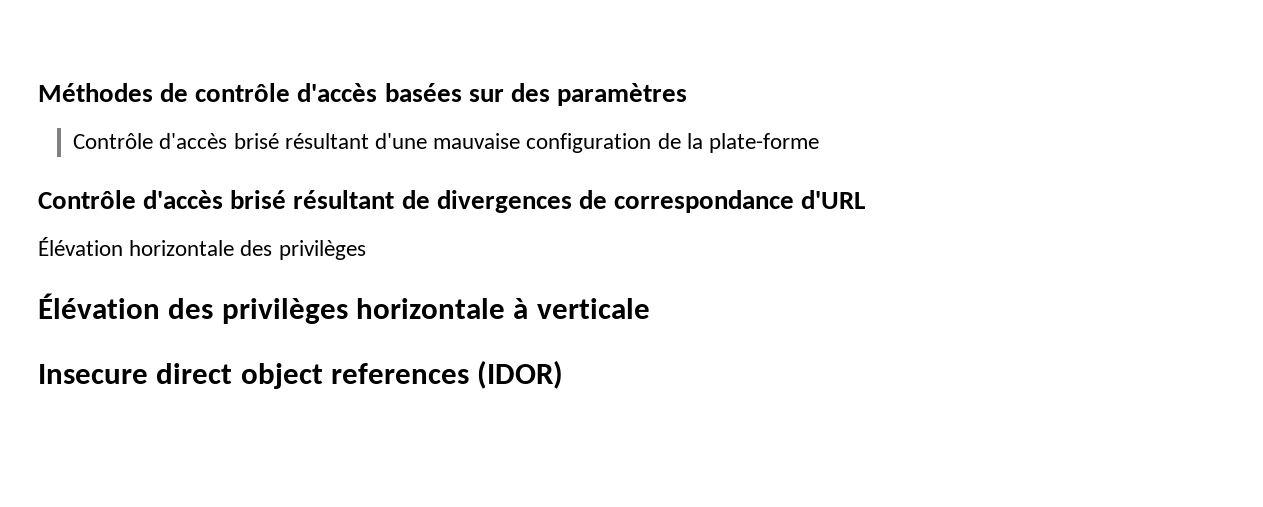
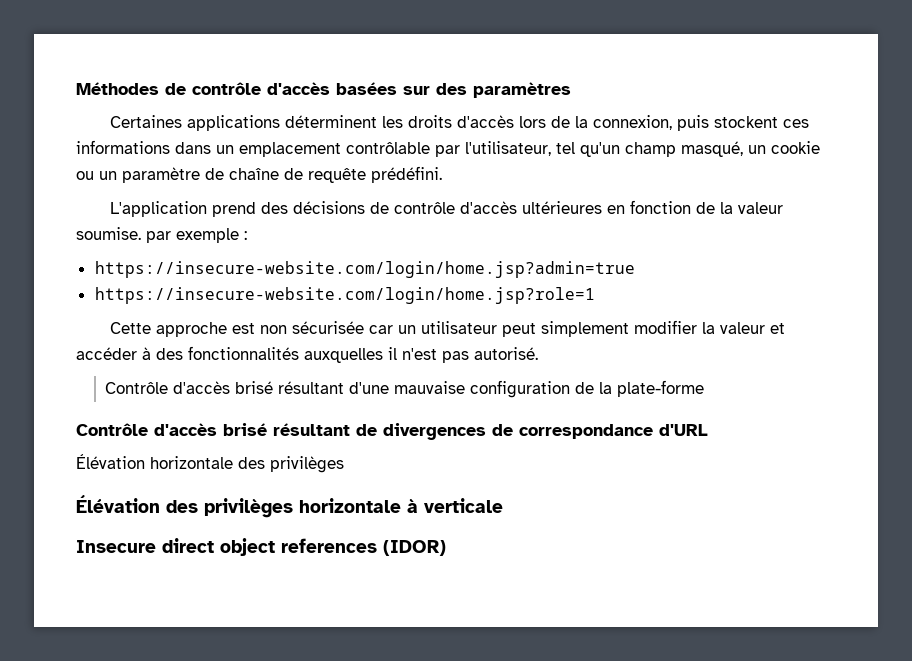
(688, 94) none -> [109,115,809,131] [76,140,820,157] [76,166,442,183] [109,200,783,217] [76,227,247,243] [94,261,635,278] [94,287,595,304] [109,320,785,337] [76,346,538,363] // Certaines applications déterminent les droits d'accès lors de la connexion, puis stockent ces informations dans un emplacement contrôlable par l'utilisateur, tel qu'un champ masqué, un cookie ou un paramètre de chaîne de requête prédéfini. // L'application prend des décisions de contrôle d'accès ultérieures en fonction de la valeur soumise. par exemple : // https://insecure-website.com/login/home.jsp?admin=true // https://insecure-website.com/login/home.jsp?role=1 // Cette approche est non sécurisée car un utilisateur peut simplement modifier la valeur et accéder à des fonctionnalités auxquelles il n'est pas autorisé.

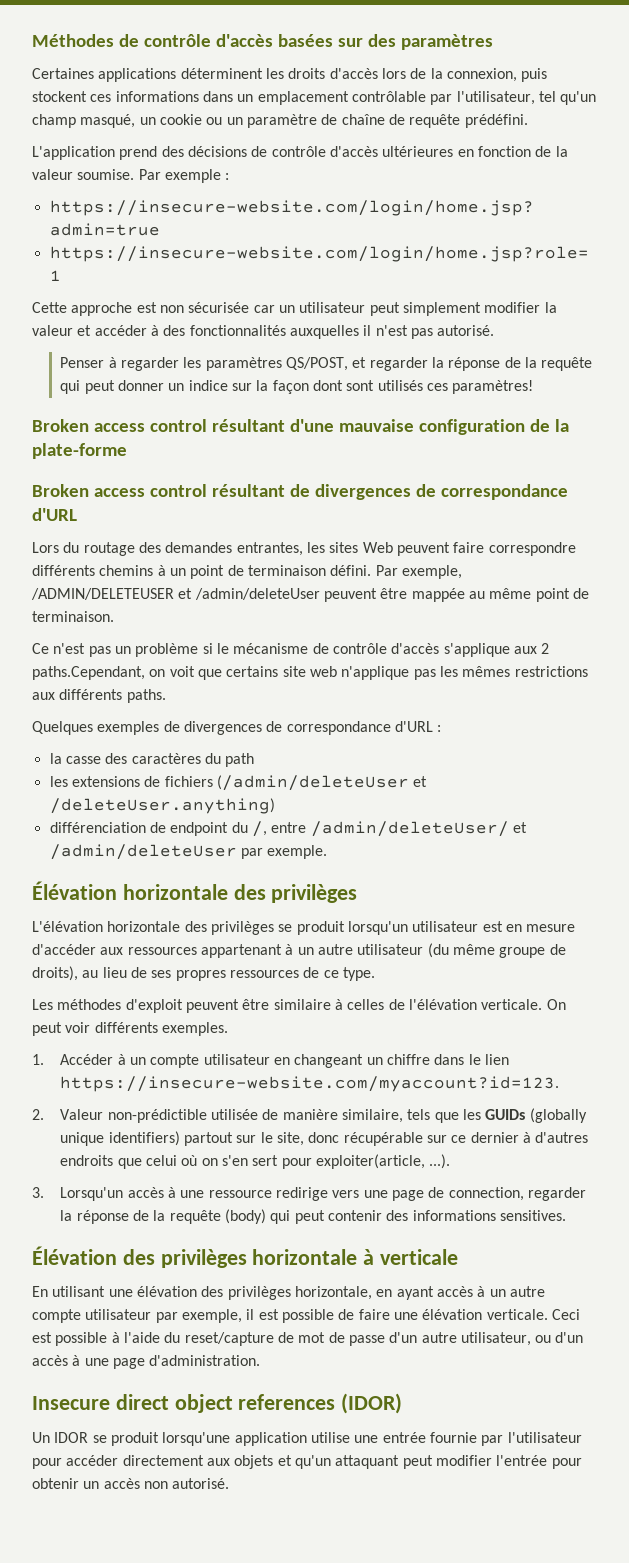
[146,231,171,243] par -> [138,169,161,180] Par
[105,381,274,394] Contrôle d'accès brisé -> [60,357,593,371] [60,380,534,394] [32,419,207,432] Penser à regarder les paramètres QS/POST, et regarder la réponse de la requête qui peut donner un indice sur la façon dont sont utilisés ces paramètres! // Broken access control
[76,423,267,436] Contrôle d'accès brisé -> [32,484,207,497] Broken access control
[76,454,344,473] Élévation horizontale des privilèges -> [32,542,576,556] [32,565,462,579] [31,588,589,602] [32,611,114,622] [32,643,550,657] [32,666,588,680] [32,689,166,703] [32,721,442,735] [49,753,255,767] [49,775,428,791] [49,798,275,814] [49,821,527,837] [49,844,328,860] [32,881,358,903] [32,921,576,935] [32,943,566,958] [32,966,375,981] [32,999,566,1013] [32,1022,228,1036] [32,1054,509,1068] [60,1076,560,1092] [32,1108,587,1123] [60,1131,589,1146] [60,1154,451,1169] [32,1187,586,1201] [60,1209,566,1224] Lors du routage des demandes entrantes, les sites Web peuvent faire correspondre différents chemins à un point de terminaison défini. Par exemple, /ADMIN/DELETEUSER et /admin/deleteUser peuvent être mappée au même point de terminaison. // Ce n'est pas un problème si le mécanisme de contrôle d'accès s'applique aux 2 paths.Cependant, on voit que certains site web n'applique pas les mêmes restrictions aux différents paths. // Quelques exemples de divergences de correspondance d'URL : // la casse des caractères du path // les extensions de fichiers (/admin/deleteUser et /deleteUser.anything) // différenciation de endpoint du /, entre /admin/deleteUser/ et /admin/deleteUser par exemple. // Élévation horizontale des privilèges // L'élévation horizontale des privilèges se produit lorsqu'un utilisateur est en mesure d'accéder aux ressources appartenant à un autre utilisateur (du même groupe de droits), au lieu de ses propres ressources de ce type. // Les méthodes d'exploit peuvent être similaire à celles de l'élévation verticale. On peut voir différents exemples. // 1. Accéder à un compte utilisateur en changeant un chiffre dans le lien https://insecure-website.com/myaccount?id=123. // 2. Valeur non-prédictible utilisée de manière similaire, tels que les GUIDs (globally unique identifiers) partout sur le site, donc récupérable sur ce dernier à d'autres endroits que celui où on s'en sert pour exploiter(article, ...). // 3. Lorsqu'un accès à une ressource redirige vers une page de connection, regarder la réponse de la requête (body) qui peut contenir des informations sensitives.
(503, 505) none -> [32,1286,545,1300] [32,1309,580,1323] [32,1332,584,1346] [32,1355,261,1369] // En utilisant une élévation des privilèges horizontale, en ayant accès à un autre compte utilisateur par exemple, il est possible de faire une élévation verticale. Ceci est possible à l'aide du reset/capture de mot de passe d'un autre utilisateur, ou d'un accès à une page d'administration.
(446, 548) none -> [32,1432,582,1446] [32,1455,582,1469] [32,1478,230,1489] // Un IDOR se produit lorsqu'une application utilise une entrée fournie par l'utilisateur pour accéder directement aux objets et qu'un attaquant peut modifier l'entrée pour obtenir un accès non autorisé.

